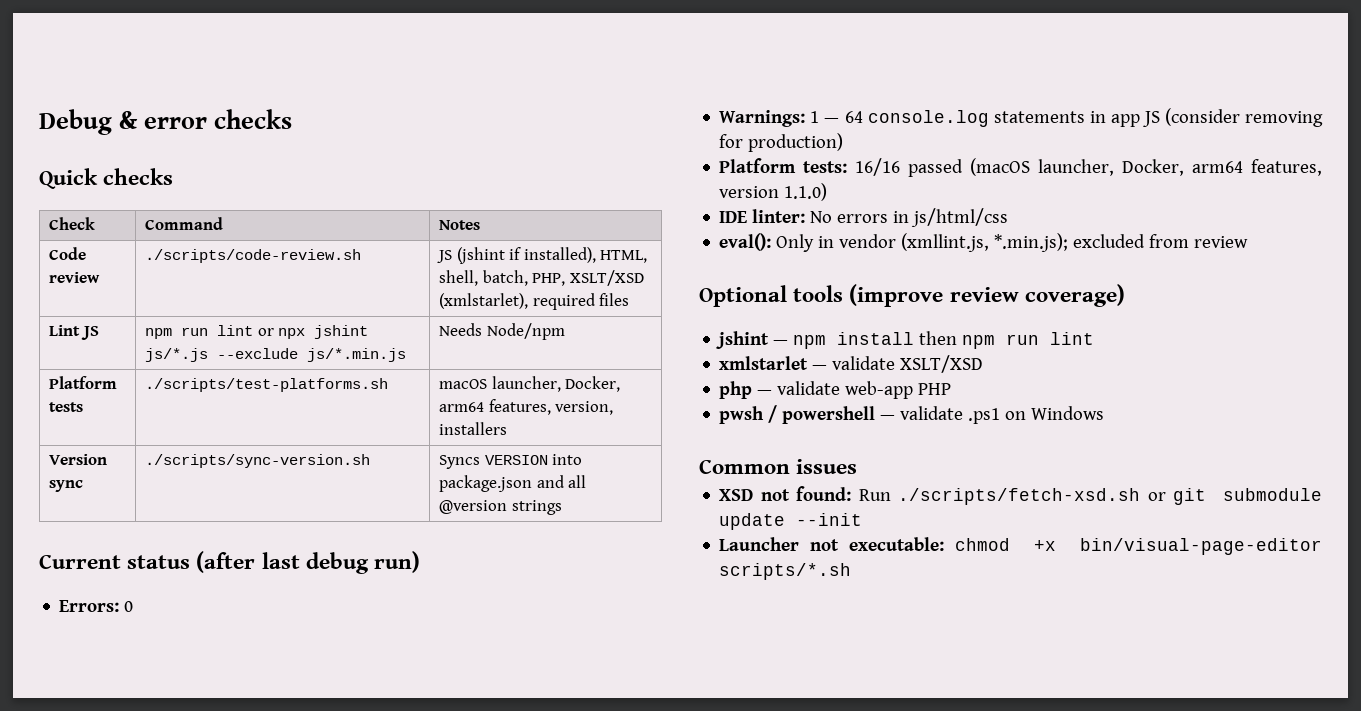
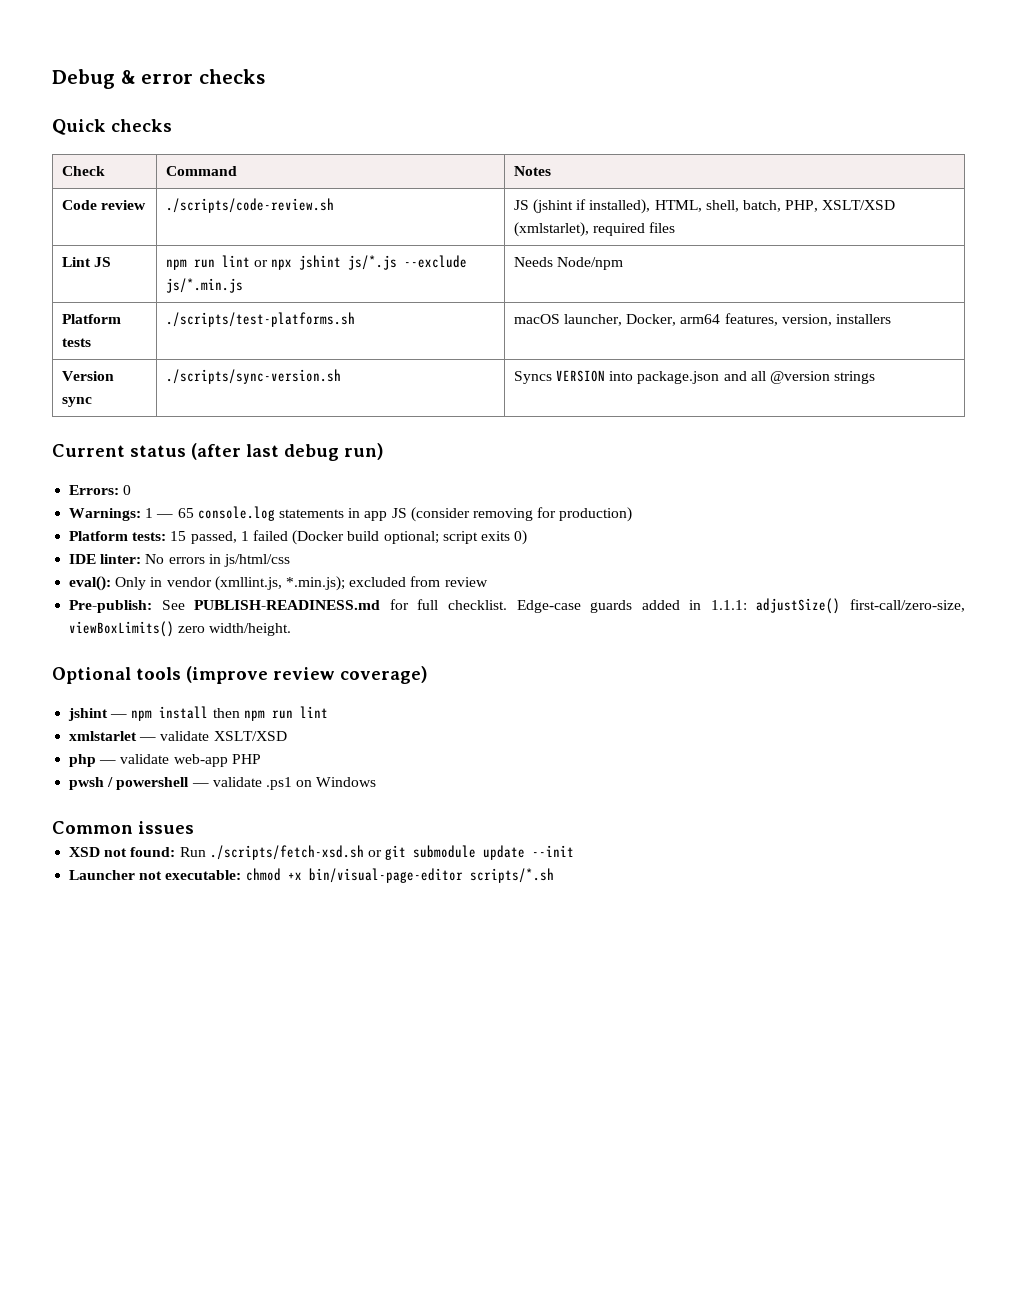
[844,111,863,123] 64 -> [177,508,194,518] 65
[855,158,1322,177] [719,183,828,201] 16/16 passed (macOS launcher, Docker, arm64 features, version 1.1.0) -> [170,530,528,545] 15 passed, 1 failed (Docker build optional; script exits 0)
(1249, 242) none -> [69,598,965,614] [69,621,292,637] // Pre-publish: See PUBLISH-READINESS.md for full checklist. Edge-case guards added in 1.1.1: adjustSize() first-call/zero-size, viewBoxLimits() zero width/height.

